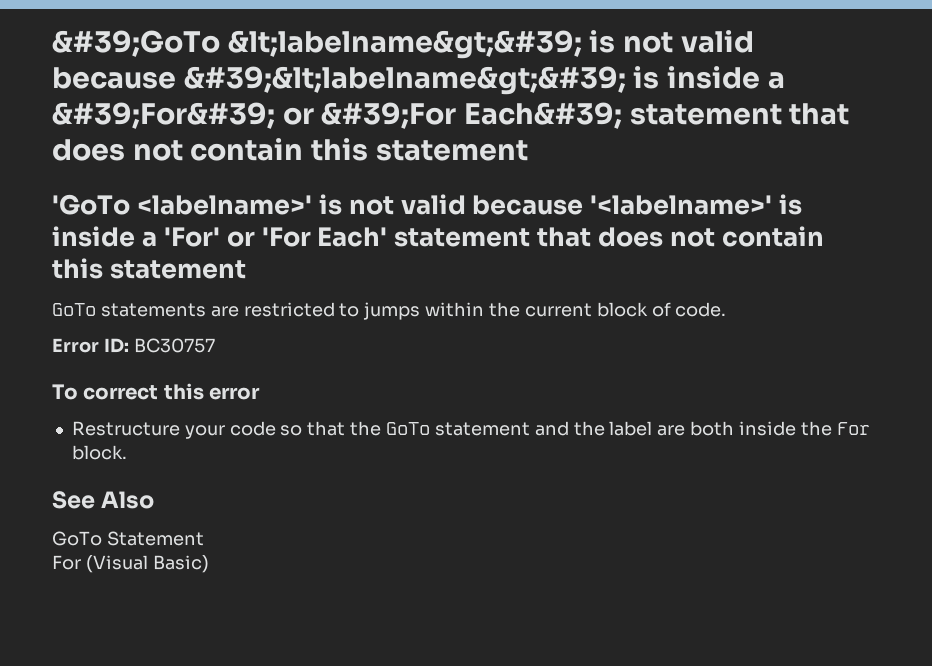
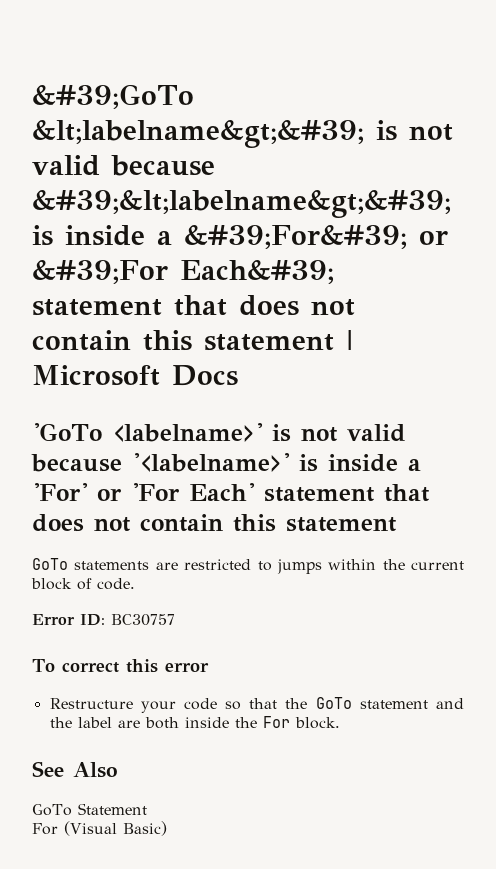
(528, 150) none -> [346,330,353,350] [32,365,238,386] | Microsoft Docs

